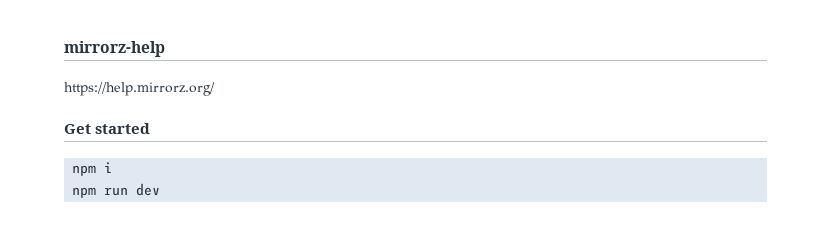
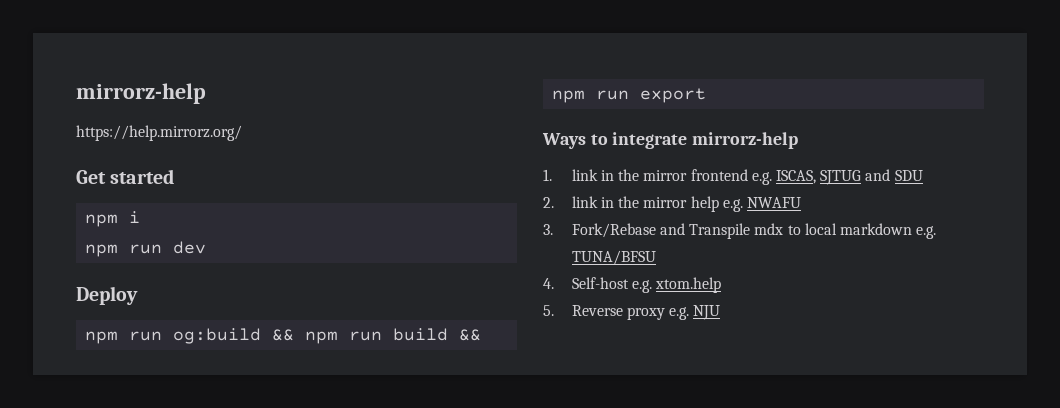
(161, 189) none -> [76,286,138,305] [85,328,482,344] [552,88,707,103] [542,132,799,149] [543,169,923,185] [543,196,802,212] [543,223,937,239] [571,250,656,265] [543,277,722,293] [543,305,721,320] // Deploy // npm run og:build && npm run build && npm run export // Ways to integrate mirrorz-help // 1. link in the mirror frontend e.g. ISCAS, SJTUG and SDU // 2. link in the mirror help e.g. NWAFU // 3. Fork/Rebase and Transpile mdx to local markdown e.g. TUNA/BFSU // 4. Self-host e.g. xtom.help // 5. Reverse proxy e.g. NJU

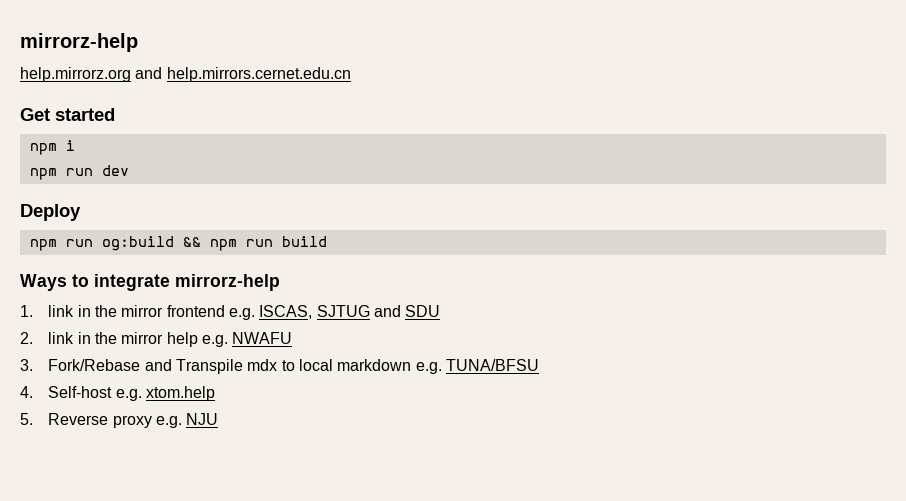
[76,83,206,104] [76,125,242,141] mirrorz-help // https://help.mirrorz.org/ -> [20,33,138,52] [20,67,351,82] mirrorz-help // help.mirrorz.org and help.mirrors.cernet.edu.cn
[459,329,482,341] [552,88,707,103] && npm run export -> (327, 241) none

